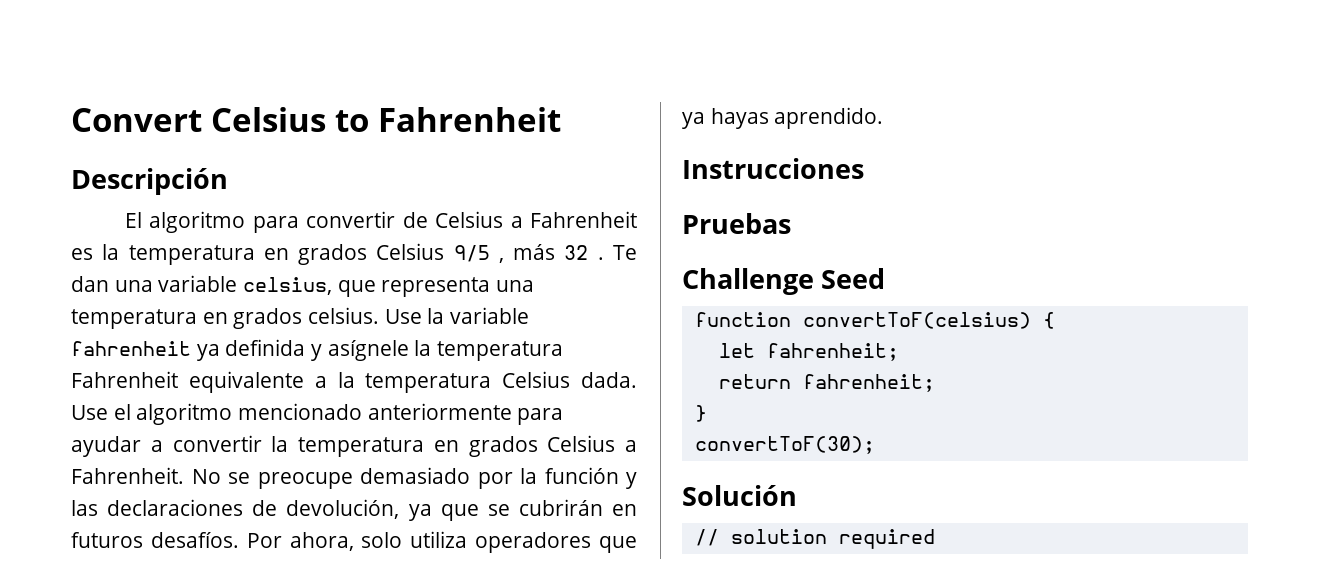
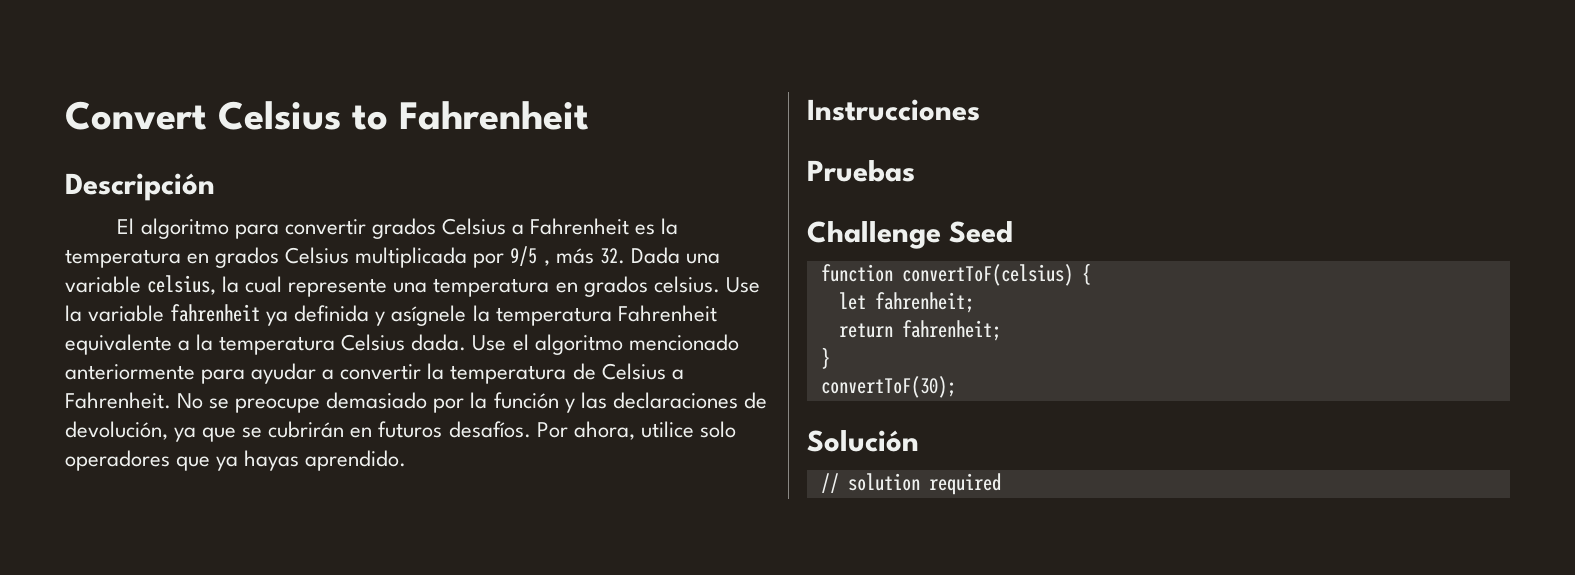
[402,212,428,228] de -> [371,218,436,239] grados
(445, 251) none -> [355,247,505,268] multiplicada por
[564,245,638,260] [71,275,491,297] 32 . Te dan una variable celsius, que representa -> [599,247,720,264] [65,275,388,297] 32. Dada una variable celsius, la cual represente
[433,436,538,457] en grados -> [572,363,596,380] de
[361,531,468,548] solo utiliza -> [640,421,736,438] utilice solo

